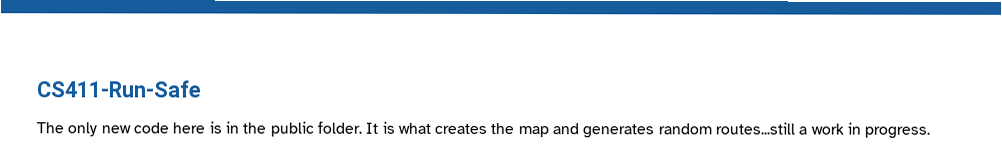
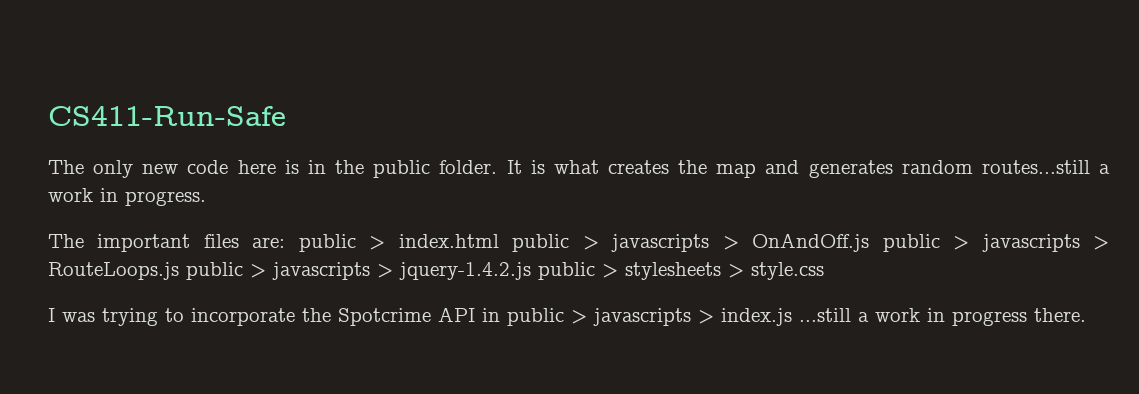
(931, 132) none -> [48,233,1110,252] [48,262,824,280] [48,307,1086,326] // The important files are: public > index.html public > javascripts > OnAndOff.js public > javascripts > RouteLoops.js public > javascripts > jquery-1.4.2.js public > stylesheets > style.css // I was trying to incorporate the Spotcrime API in public > javascripts > index.js ...still a work in progress there.

